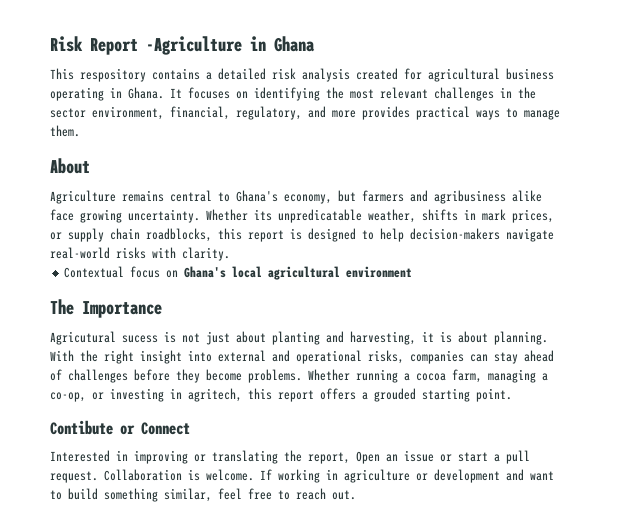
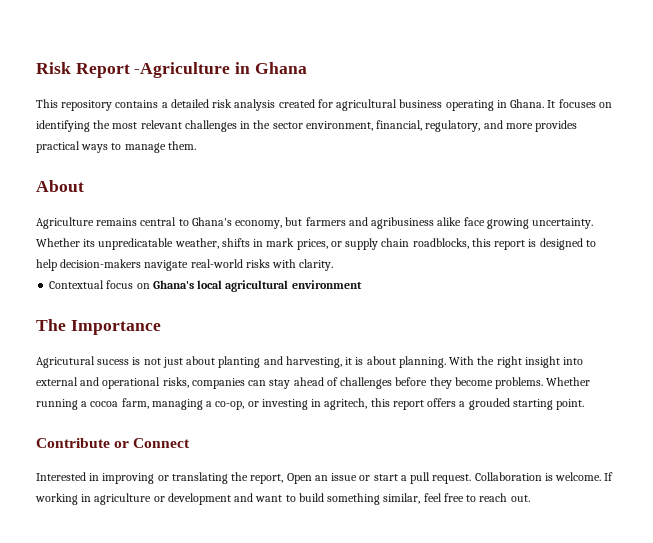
[80,68,146,82] respository -> [61,100,113,111] repository
[50,420,113,435] Contibute -> [36,438,110,448] Contribute

